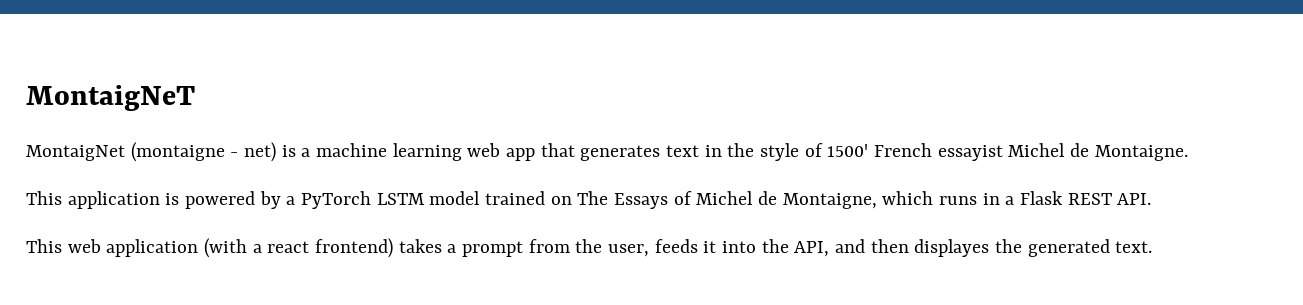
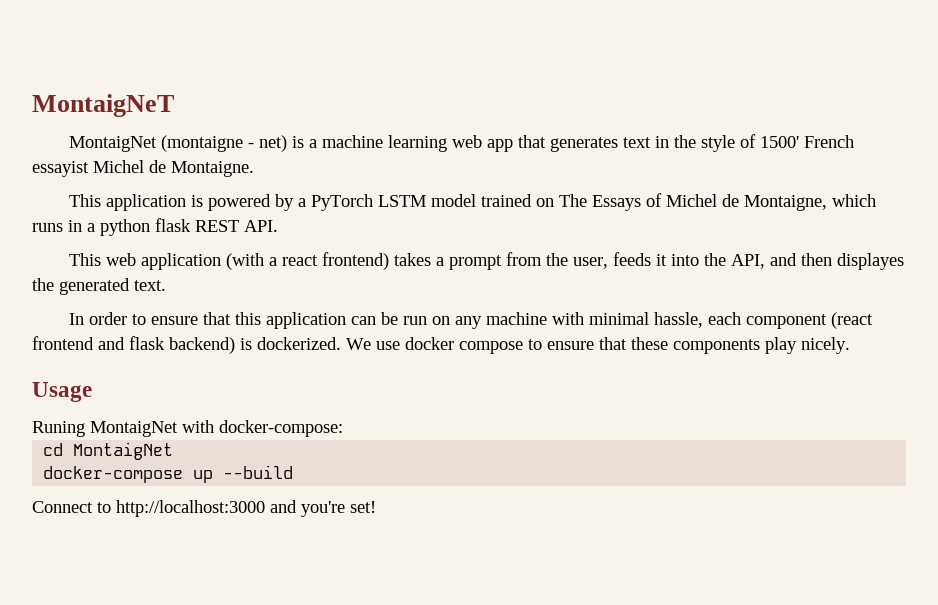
[1020,191,1064,205] Flask -> [100,218,191,236] python flask
(1153, 247) none -> [69,312,874,329] [32,336,850,354] [32,382,92,402] [32,420,343,437] [43,442,174,460] [43,465,294,483] [32,500,376,517] // In order to ensure that this application can be run on any machine with minimal hassle, each component (react frontend and flask backend) is dockerized. We use docker compose to ensure that these components play nicely. // Usage // Runing MontaigNet with docker-compose: // cd MontaigNet // docker-compose up --build // Connect to http://localhost:3000 and you're set!

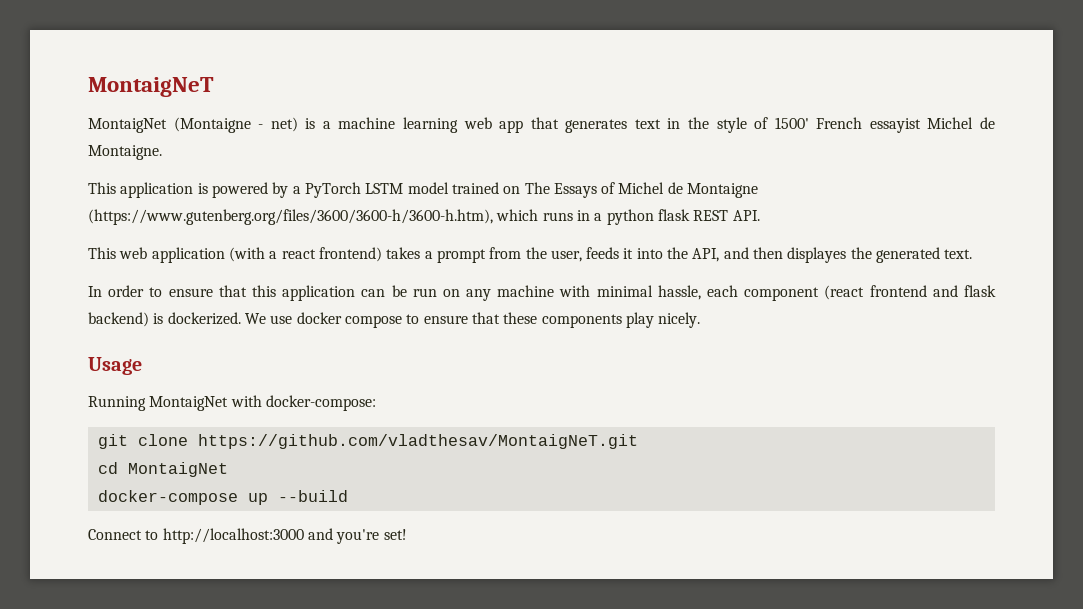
[161,135,244,152] (montaigne -> [173,117,251,133] (Montaigne
[744,195,828,211] Montaigne, -> [687,183,759,198] [88,209,493,225] Montaigne (https://www.gutenberg.org/files/3600/3600-h/3600-h.htm),
[32,421,85,437] Runing -> [88,396,146,411] Running
(343, 428) none -> [97,434,638,449] // git clone https://github.com/vladthesav/MontaigNeT.git

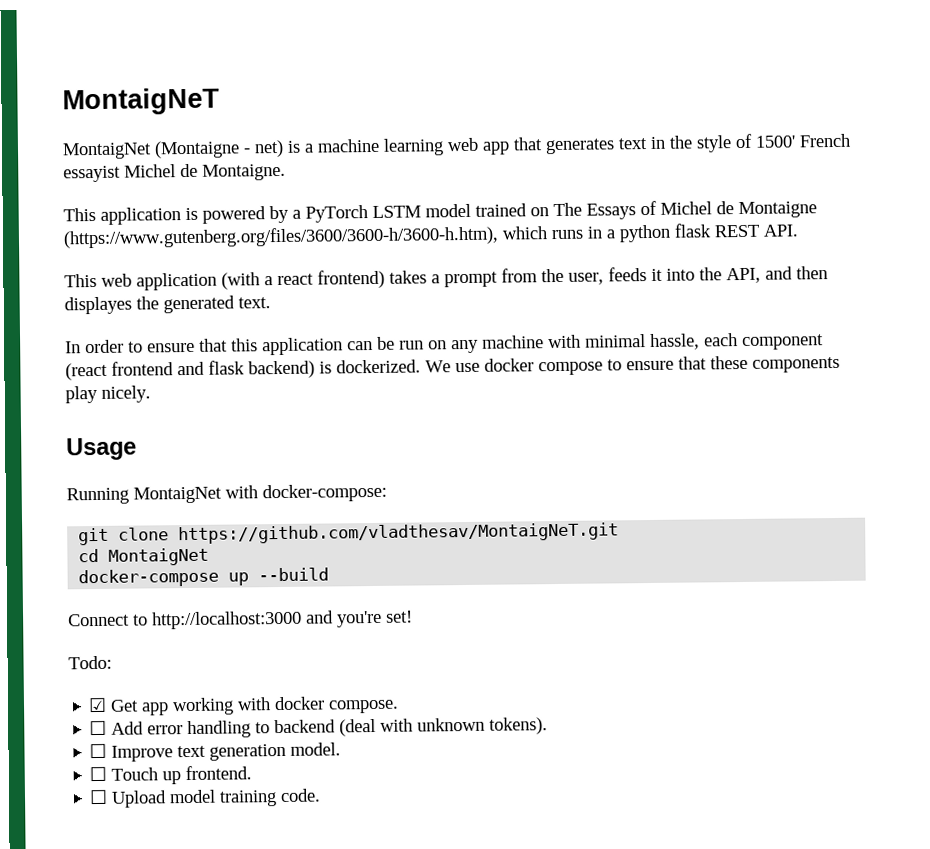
(407, 534) none -> [68,655,112,670] [88,696,400,716] [89,717,549,739] [89,742,342,762] [89,765,253,785] [89,788,322,808] // Todo: // ☑ Get app working with docker compose. // ☐ Add error handling to backend (deal with unknown tokens). // ☐ Improve text generation model. // ☐ Touch up frontend. // ☐ Upload model training code.

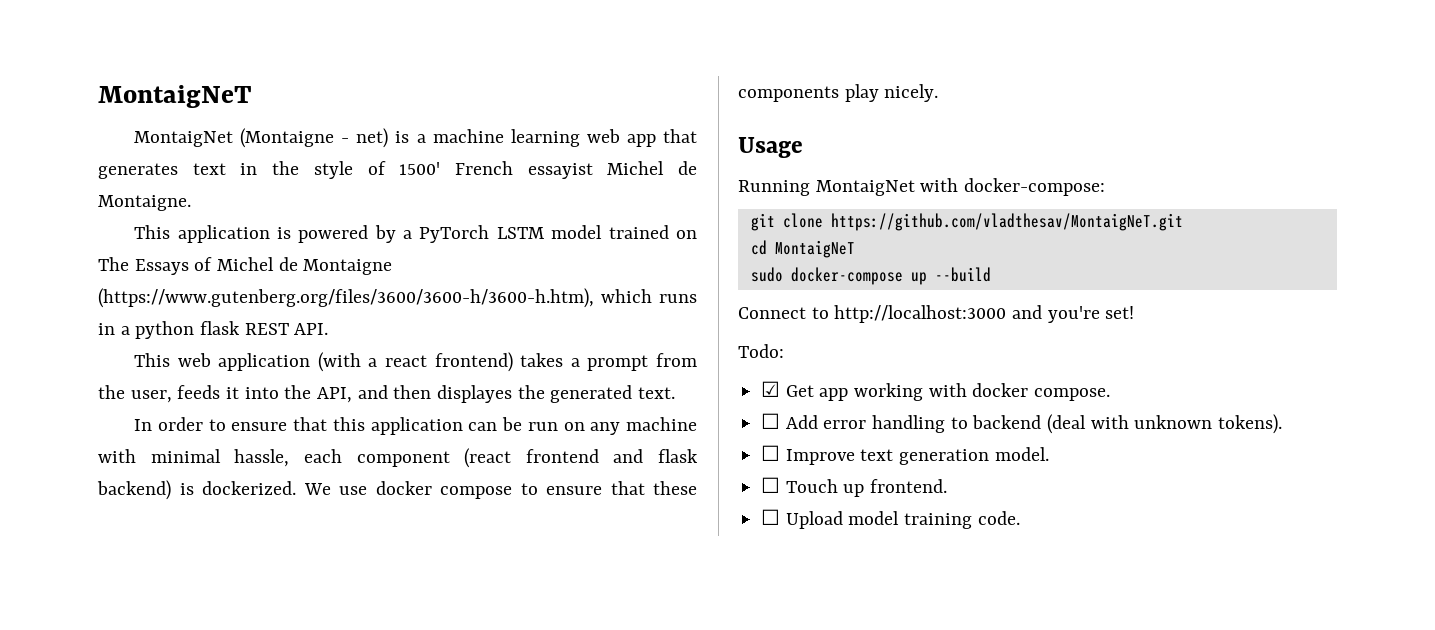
[108,547,210,566] MontaigNet // -> [774,240,855,258] [750,267,783,282] MontaigNeT // sudo

